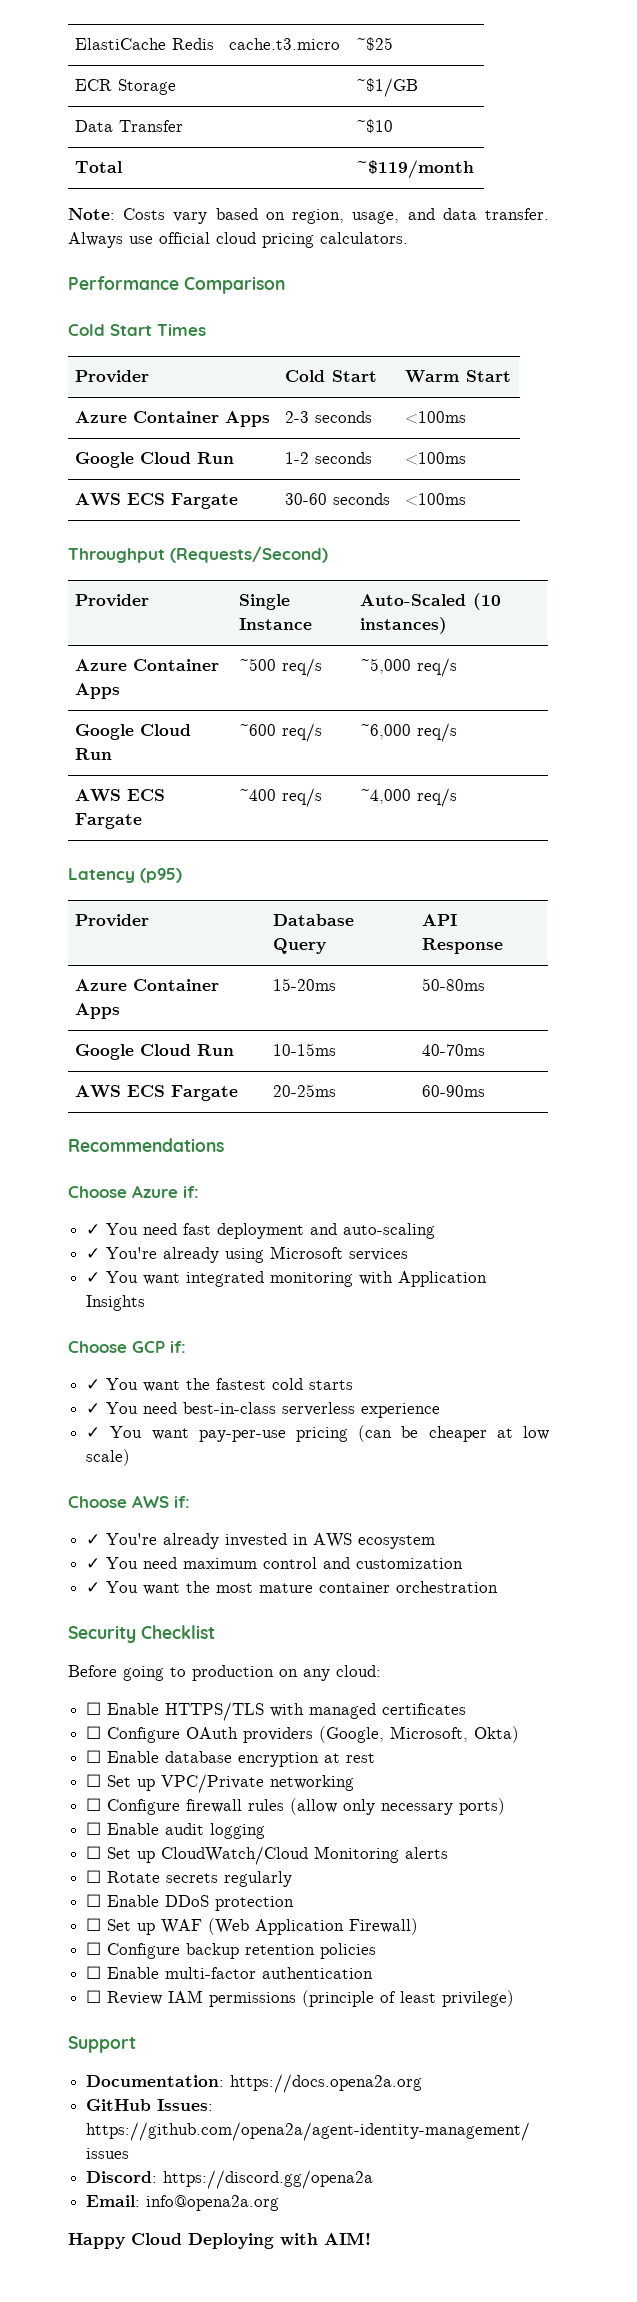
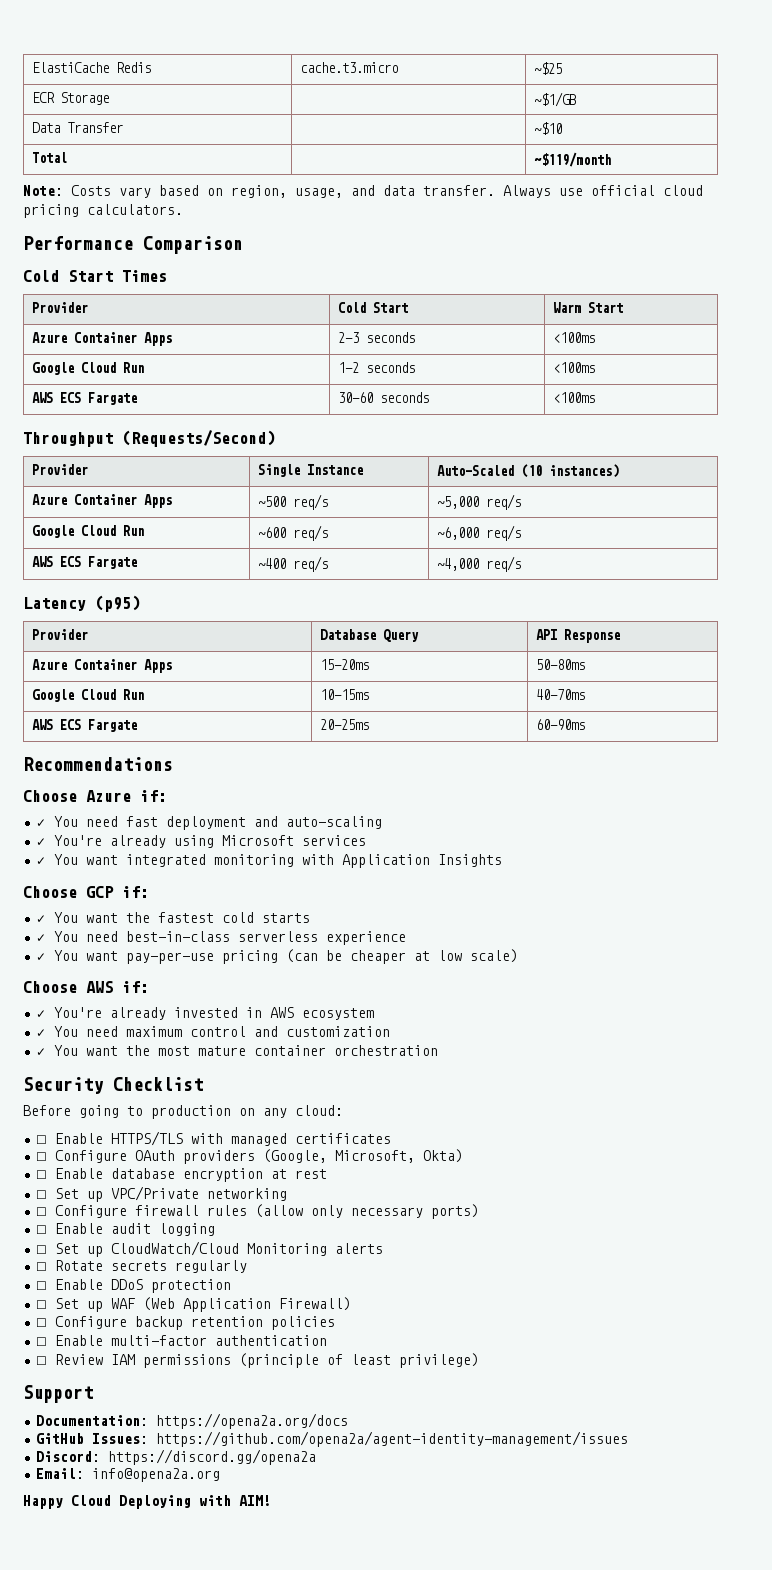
[230,2074,423,2093] https://docs.opena2a.org -> [156,1413,349,1429] https://opena2a.org/docs

